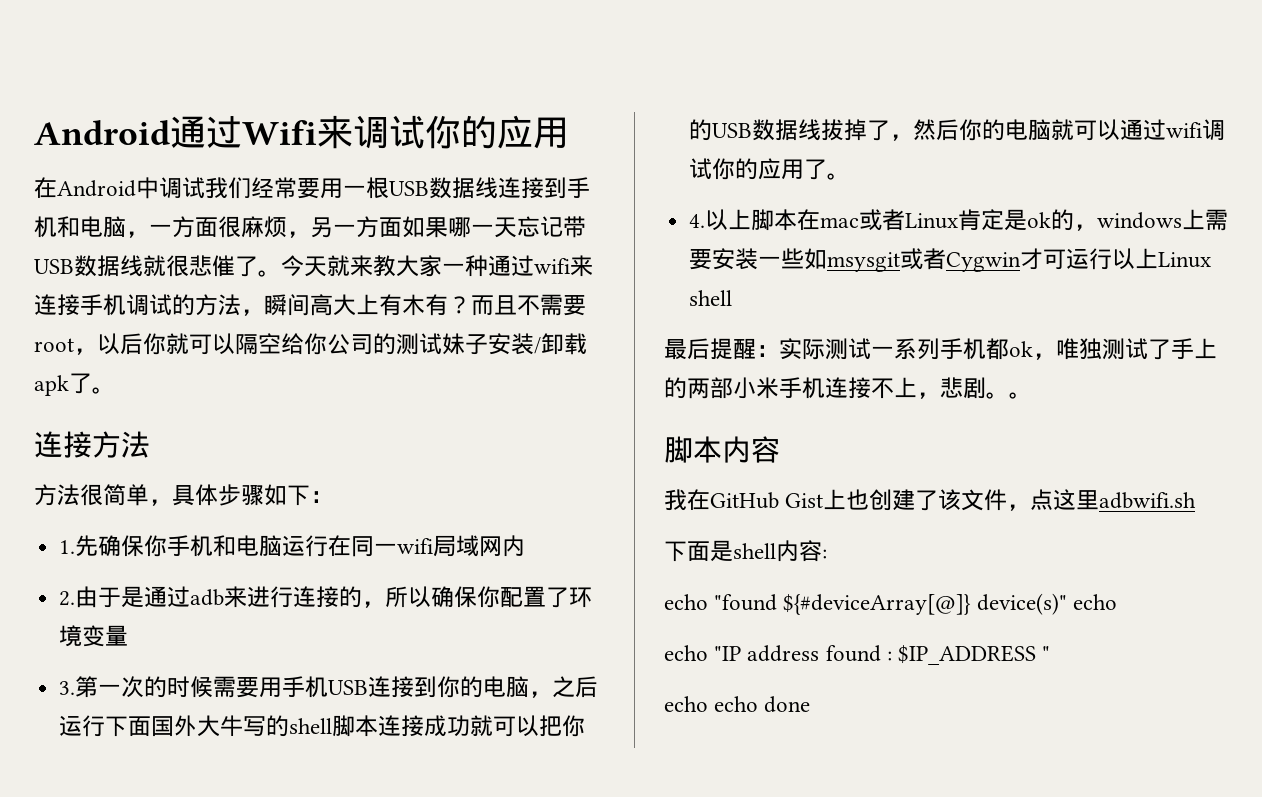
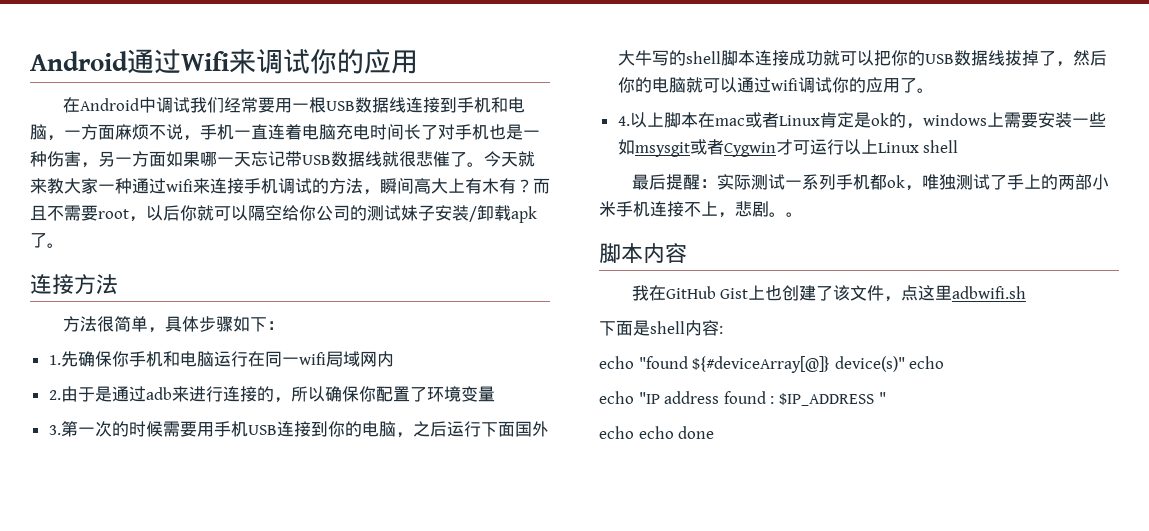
[218,216,287,238] 很麻烦 -> [115,124,540,141] [30,151,81,167] 麻烦不说，手机一直连着电脑充电时间长了对手机也是一种伤害

